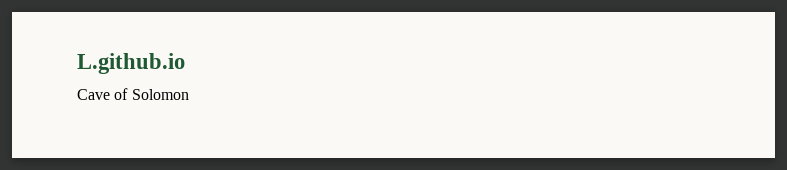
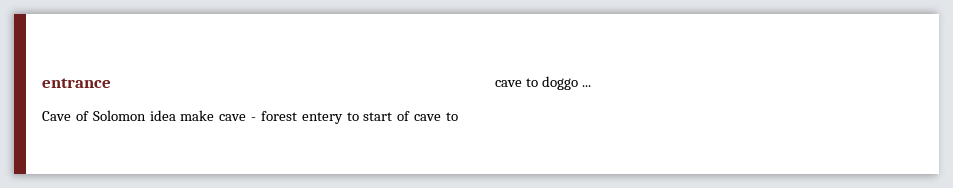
[77,53,185,74] L.github.io -> [42,78,111,88] entrance
(189, 94) none -> [149,110,459,124] [495,76,591,90] idea make cave - forest entery to start of cave to cave to doggo ...

